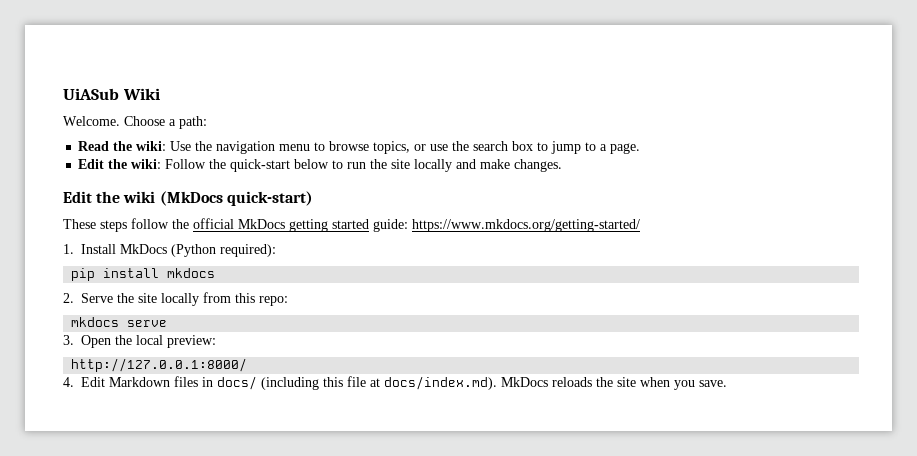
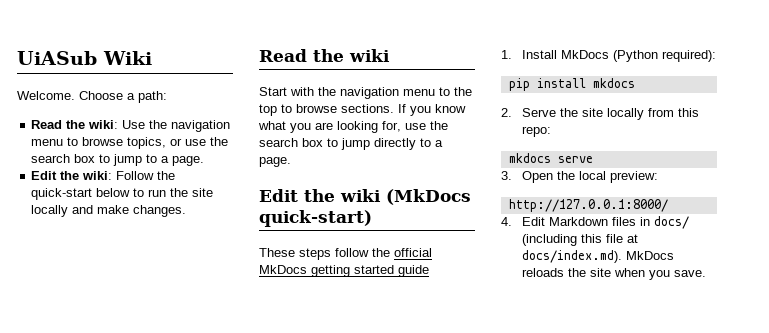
(563, 165) none -> [259,49,390,62] [259,87,472,99] [259,104,466,116] [258,121,448,133] [259,138,443,150] [259,157,291,167] // Read the wiki // Start with the navigation menu to the top to browse sections. If you know what you are looking for, use the search box to jump directly to a page.
[373,219,640,232] guide: https://www.mkdocs.org/getting-started/ -> [398,265,429,277] guide

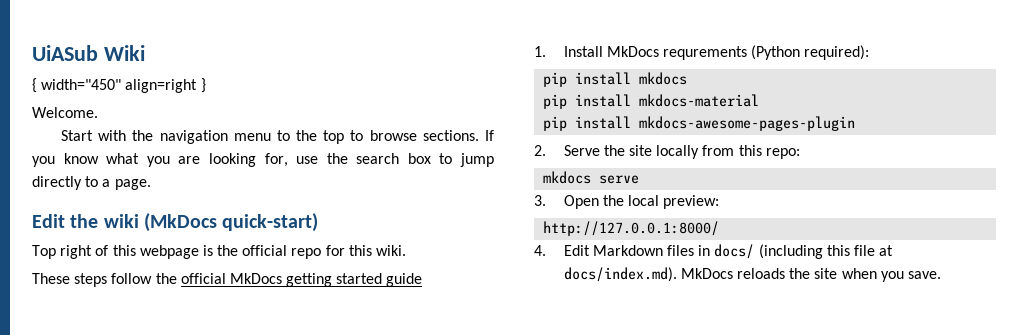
[17,91,167,103] [31,120,231,132] [31,137,229,149] [31,154,205,166] [31,171,176,180] [31,188,214,200] [31,205,187,217] [259,49,390,62] Welcome. Choose a path: // Read the wiki: Use the navigation menu to browse topics, or use the search box to jump to a page. // Edit the wiki: Follow the quick-start below to run the site locally and make changes. // Read the wiki -> [32,78,206,93] [32,107,98,118] { width="450" align=right } // Welcome.
(372, 218) none -> [32,245,407,259] // Top right of this webpage is the official repo for this wiki.
(610, 54) none -> [663,46,748,60] requrements
(635, 83) none -> [543,94,760,109] [543,116,856,131] // pip install mkdocs-material // pip install mkdocs-awesome-pages-plugin

